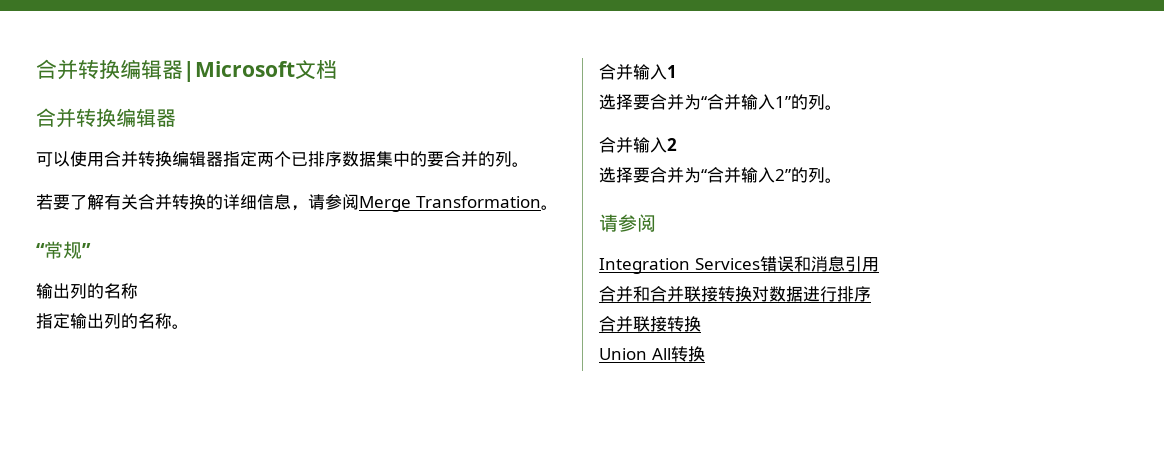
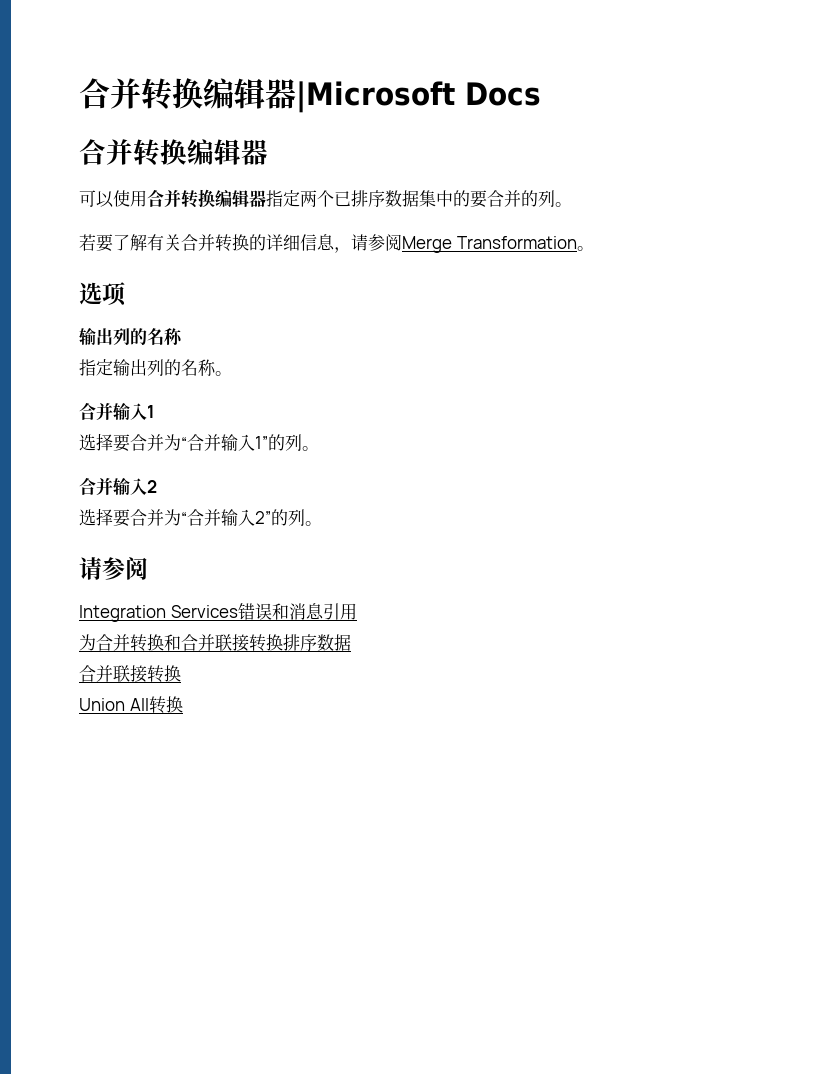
[295,60,337,80] 文档 -> [465,82,541,106] Docs
[36,241,91,259] “常规” -> [79,282,127,306] 选项
[599,286,633,302] 合并 -> [79,634,164,652] 为合并转换
[752,286,871,302] 对数据进行排序 -> [283,634,351,651] 排序数据

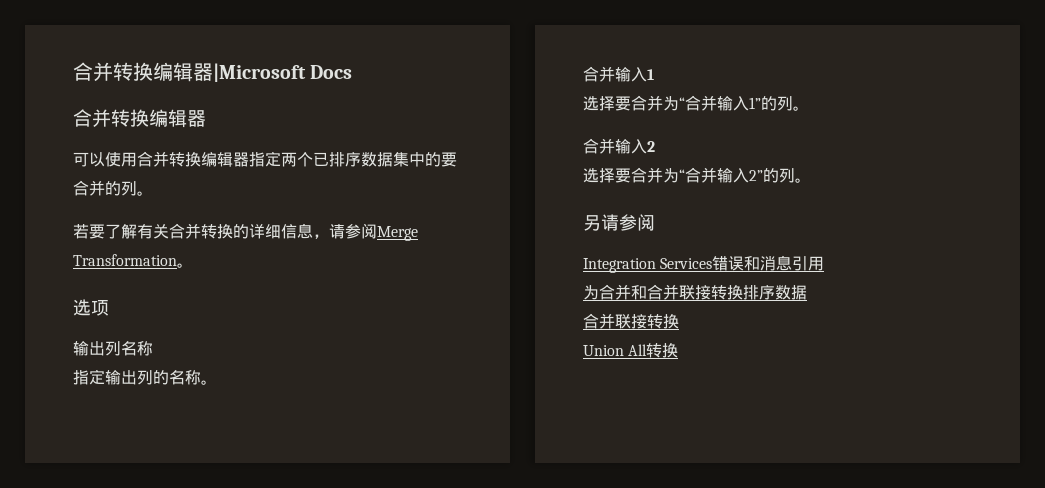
[130,328,147,345] 的 -> (121, 348) none
(322, 523) none -> [583,215,601,231] 另
[130,634,164,652] 转换 -> (631, 292) none

